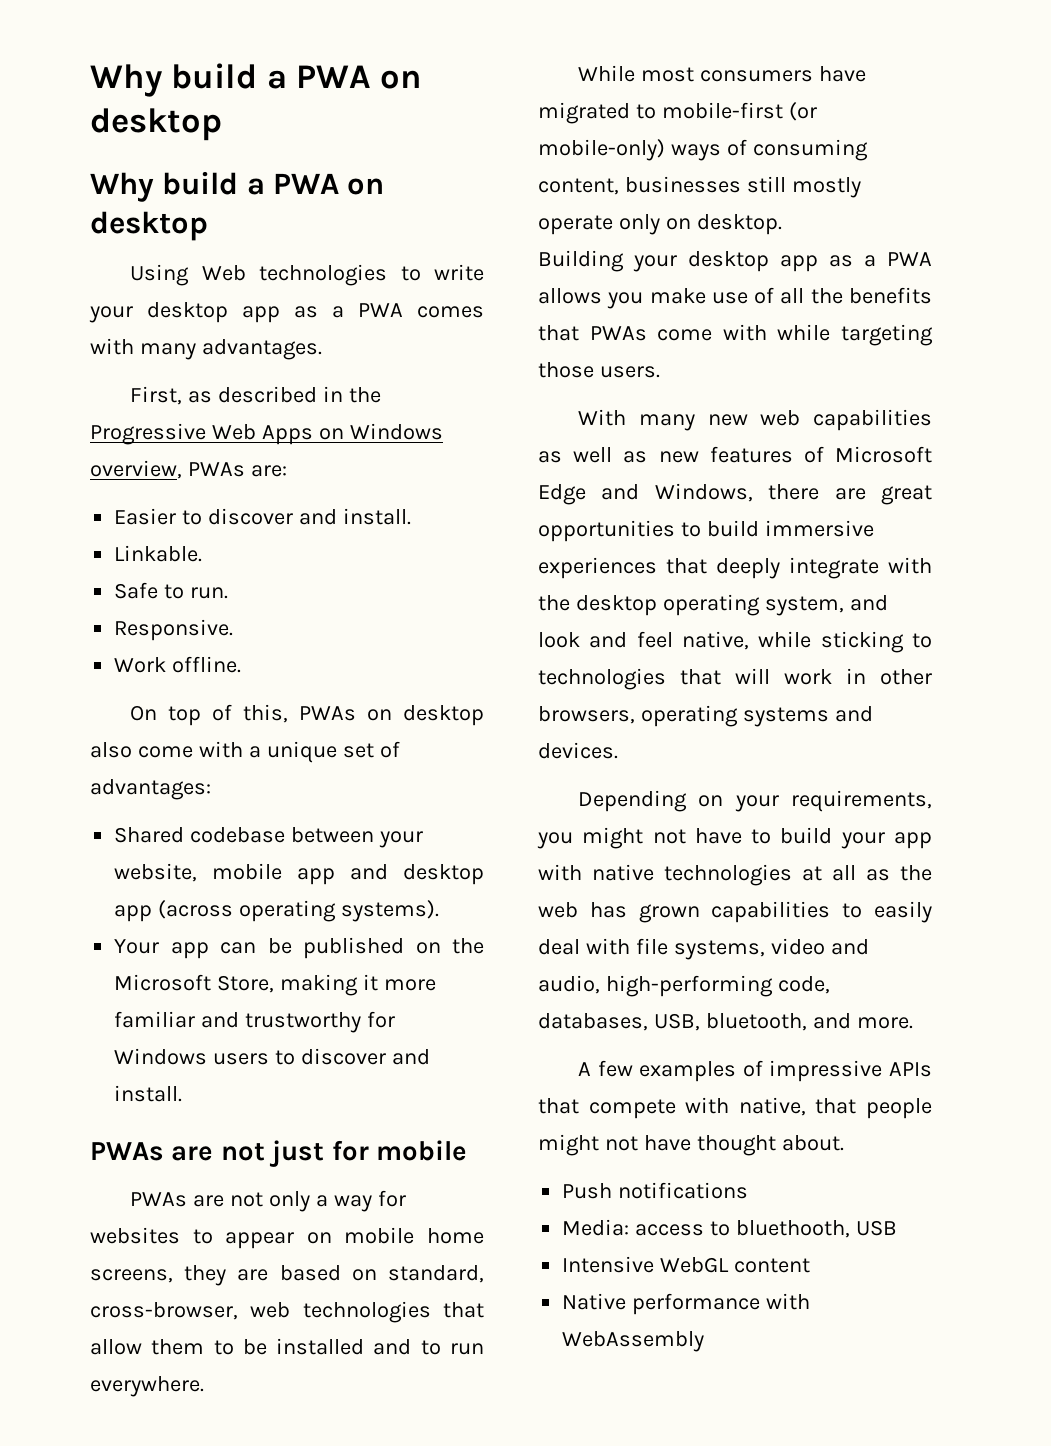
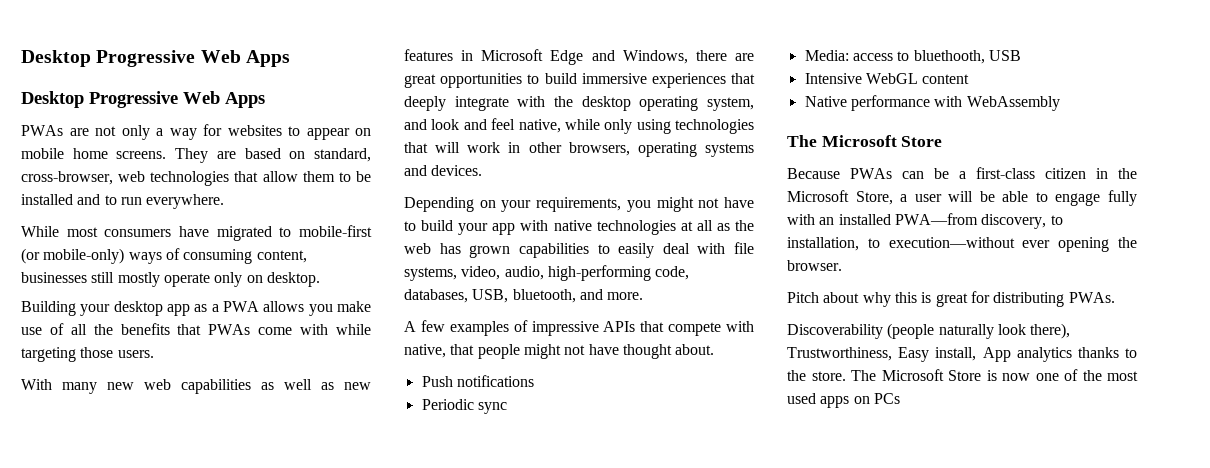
[90,63,423,97] [90,108,222,141] [90,171,385,202] [90,211,208,241] [130,264,484,286] [89,302,484,323] [90,338,322,360] [130,386,381,405] [90,423,443,445] [90,460,287,479] [114,508,411,525] [114,545,203,562] [114,582,229,599] [114,619,234,641] [114,656,242,673] [130,704,484,726] [90,741,400,763] [90,779,211,800] [114,827,424,848] [114,863,484,885] [114,900,440,922] [114,937,485,959] [114,974,436,996] [114,1011,396,1033] [114,1048,430,1065] [114,1085,183,1102] [90,1140,468,1167] Why build a PWA on desktop // Why build a PWA on desktop // Using Web technologies to write your desktop app as a PWA comes with many advantages. // First, as described in the Progressive Web Apps on Windows overview, PWAs are: // Easier to discover and install. // Linkable. // Safe to run. // Responsive. // Work offline. // On top of this, PWAs on desktop also come with a unique set of advantages: // Shared codebase between your website, mobile app and desktop app (across operating systems). // Your app can be published on the Microsoft Store, making it more familiar and trustworthy for Windows users to discover and install. // PWAs are not just for mobile -> [21,50,290,67] [21,91,265,108] Desktop Progressive Web Apps // Desktop Progressive Web Apps
[90,1265,227,1286] screens, they -> [116,148,209,163] screens. They
[803,446,824,463] of -> [461,50,474,61] in
[820,631,932,653] sticking to -> [604,119,671,134] only using
[770,938,869,955] video and -> [461,266,501,280] video,
(749, 1190) none -> [421,399,507,414] // Periodic sync
(705, 1341) none -> [787,135,943,147] [787,167,1137,179] [787,190,1137,206] [787,213,1063,229] [787,237,1137,252] [787,260,842,271] [787,291,1115,307] [787,323,1071,339] [787,347,1137,362] [787,369,1138,381] [787,393,900,408] // The Microsoft Store // Because PWAs can be a first-class citizen in the Microsoft Store, a user will be able to engage fully with an installed PWA—from discovery, to installation, to execution—without ever opening the browser. // Pitch about why this is great for distributing PWAs. // Discoverability (people naturally look there), Trustworthiness, Easy install, App analytics thanks to the store. The Microsoft Store is now one of the most used apps on PCs

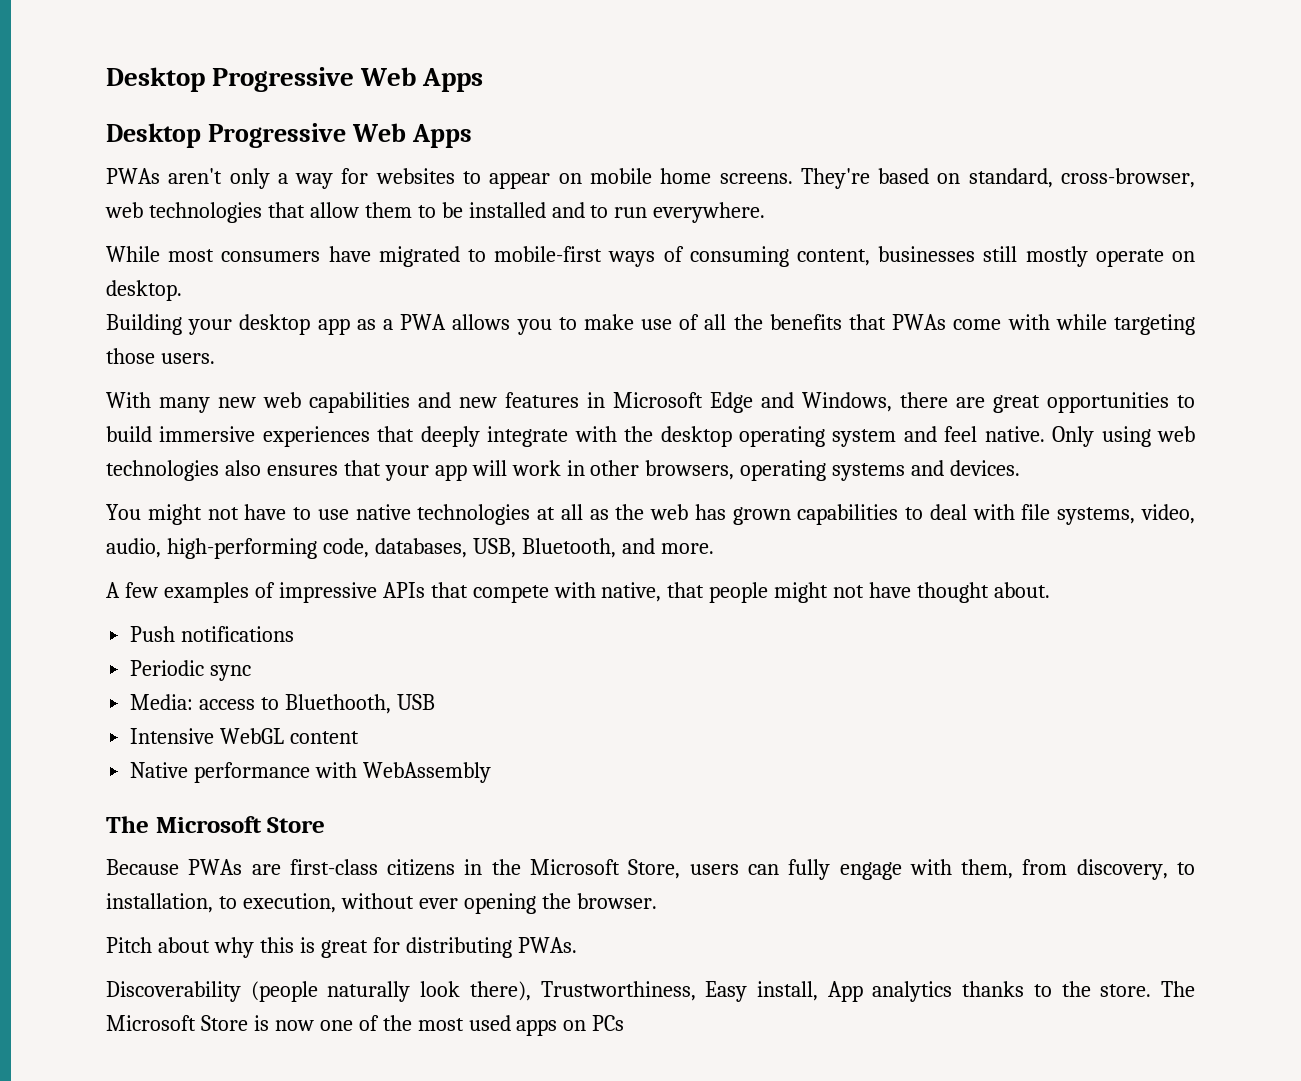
[69,126,116,136] are not -> [168,168,223,184] aren't
[175,148,236,163] They are -> [800,168,870,189] They're
[21,248,125,264] (or mobile-only) -> (603, 254) none
[214,272,243,287] only -> (1164, 258) none
(333, 310) none -> [558,317,577,330] to
[261,379,334,390] as well as -> [418,392,451,408] and
[707,97,754,111] [404,118,754,134] [404,142,428,153] system, and look and feel native, while only using technologies that -> [832,426,1195,447] [106,460,467,481] system and feel native. Only using web technologies also ensures that your app
[404,197,754,212] [404,220,549,235] Depending on your requirements, you might not have to build your app with -> [106,504,349,525] You might not have to use
[618,243,655,258] easily -> (924, 513) none
[512,289,576,303] bluetooth, -> [521,538,616,558] Bluetooth,
[913,50,985,64] bluethooth, -> [285,694,392,714] Bluethooth,
[902,167,1137,179] [787,190,1137,206] [787,213,978,225] can be a first-class citizen in the Microsoft Store, a user will be able to engage fully with an installed PWA—from -> [251,859,1068,880] are first-class citizens in the Microsoft Store, users can fully engage with them, from
[888,237,1015,248] execution—without -> [242,893,414,913] execution, without

